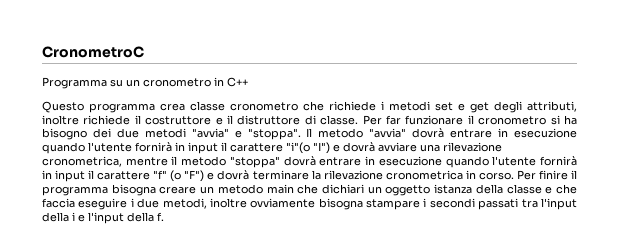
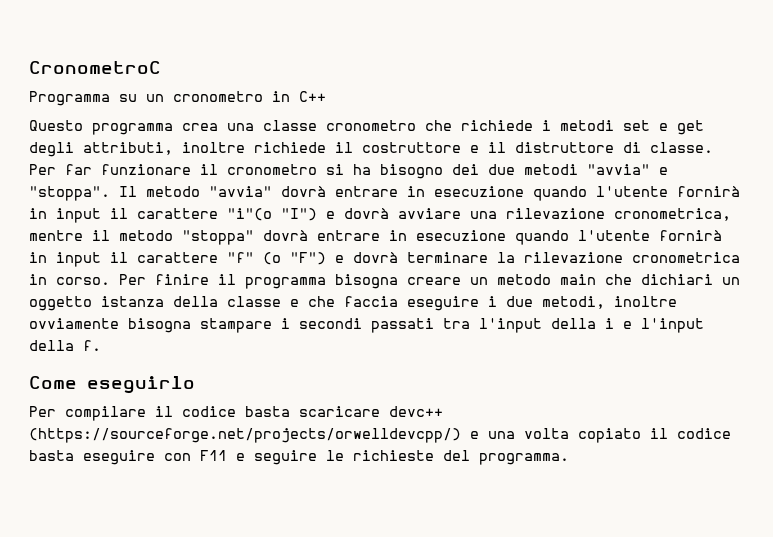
(185, 107) none -> [227,123,254,131] una
(164, 216) none -> [29,376,195,394] [29,406,443,421] [29,428,731,443] [29,450,569,465] // Come eseguirlo // Per compilare il codice basta scaricare devc++ (https://sourceforge.net/projects/orwelldevcpp/) e una volta copiato il codice basta eseguire con F11 e seguire le richieste del programma.

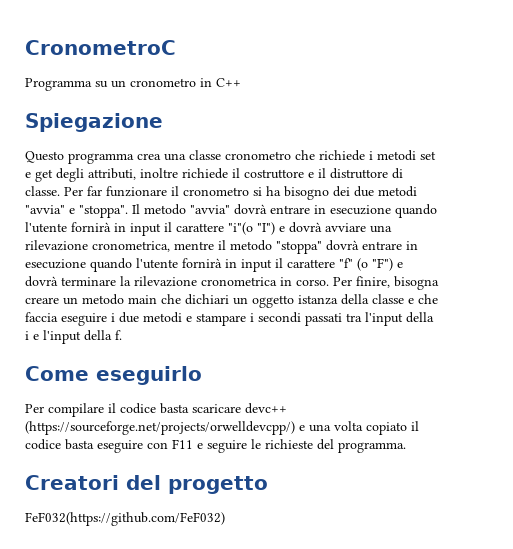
(326, 96) none -> [25,113,163,132] // Spiegazione
[155,274,326,289] finire il programma -> [356,276,390,288] finire,
[542,296,677,309] [29,318,191,333] metodi, inoltre ovviamente bisogna -> [143,312,192,323] metodi e
(569, 459) none -> [25,475,268,494] [25,512,225,526] // Creatori del progetto // FeF032(https://github.com/FeF032)

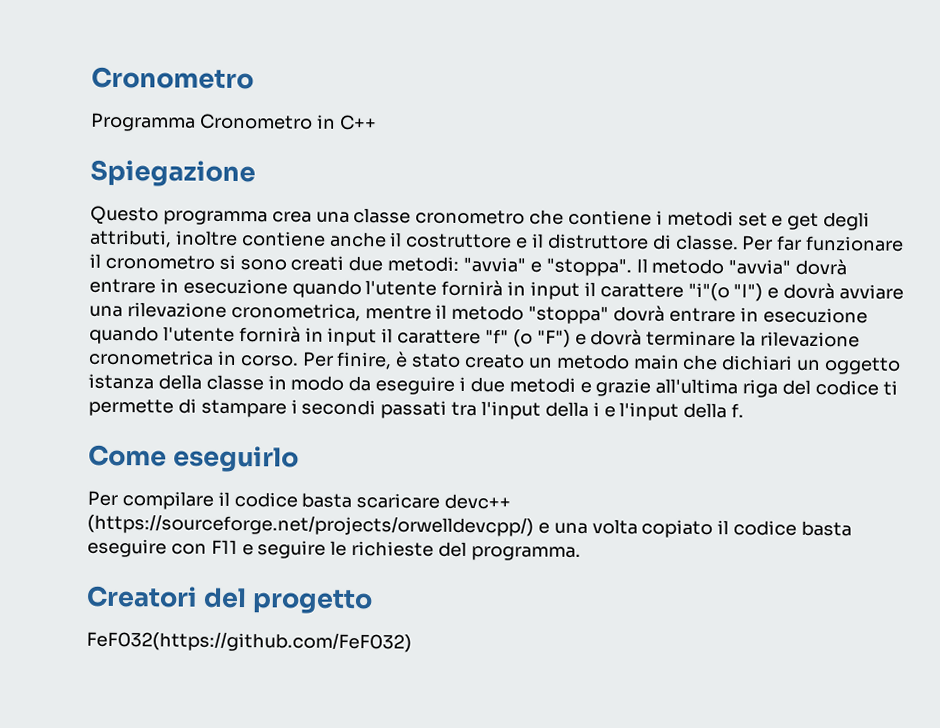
[25,40,176,55] CronometroC -> [91,66,254,90] Cronometro
[95,78,196,88] su un cronometro -> [199,113,313,130] Cronometro
[319,150,365,161] richiede -> [568,209,653,226] contiene
[182,168,228,179] richiede -> [241,231,387,248] contiene anche
[266,186,417,200] ha bisogno dei due metodi -> [239,255,460,272] sono creati due metodi:
[394,276,439,290] [25,297,59,304] bisogna creare -> [395,351,526,369] è stato creato
[408,294,438,304] [25,312,58,322] e che faccia -> [267,375,372,392] in modo da
(192, 319) none -> [595,378,898,398] [88,398,197,417] grazie all'ultima riga del codice ti permette di

